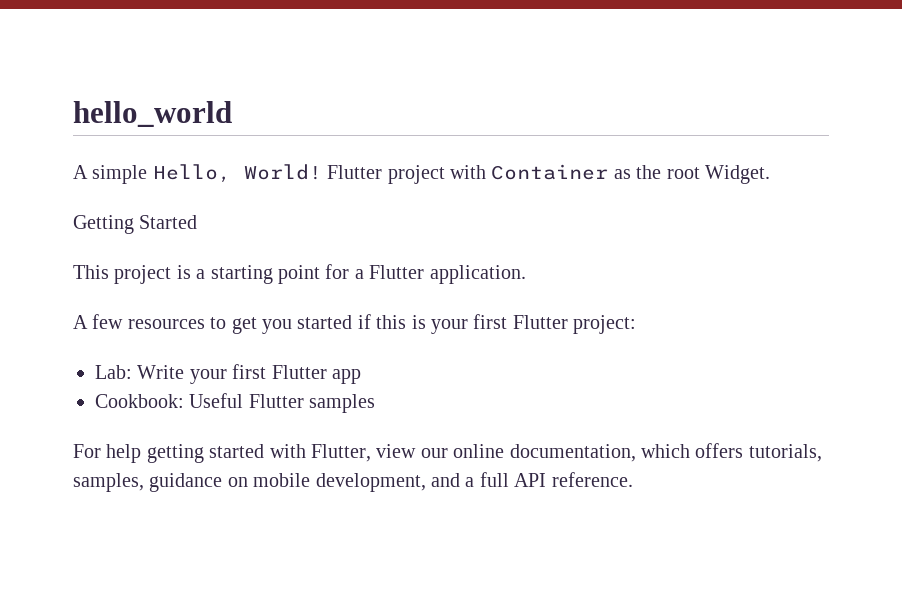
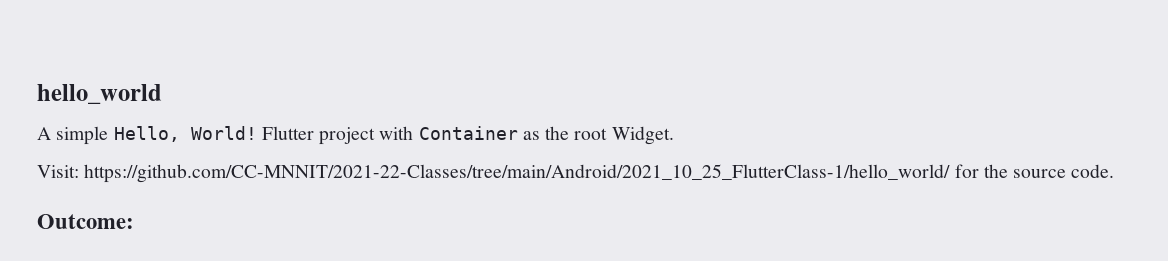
[73,215,198,234] [73,264,526,284] [73,314,637,334] [95,364,361,384] [95,393,376,413] [73,443,822,463] [73,472,633,492] Getting Started // This project is a starting point for a Flutter application. // A few resources to get you started if this is your first Flutter project: // Lab: Write your first Flutter app // Cookbook: Useful Flutter samples // For help getting started with Flutter, view our online documentation, which offers tutorials, samples, guidance on mobile development, and a full API reference. -> [37,164,1115,183] [37,214,134,229] Visit: https://github.com/CC-MNNIT/2021-22-Classes/tree/main/Android/2021_10_25_FlutterClass-1/hello_world/ for the source code. // Outcome:

